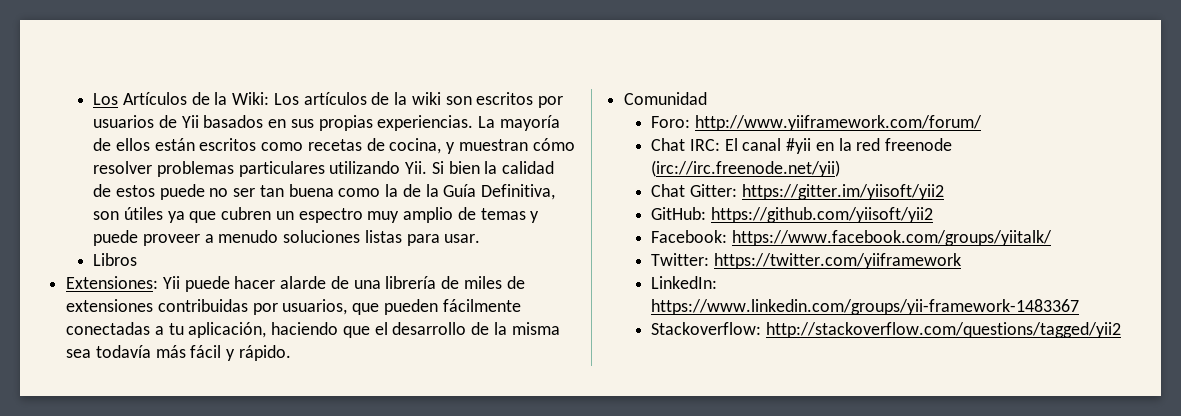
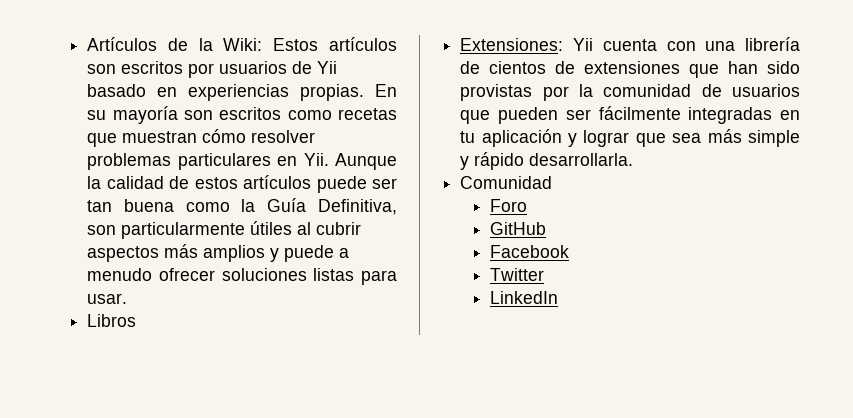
[93,93,119,105] Los -> (87, 44) none
[273,92,441,105] Los artículos de la wiki -> [273,37,397,51] Estos artículos
[203,115,560,131] [93,138,456,154] basados en sus propias experiencias. La mayoría de ellos están escritos como recetas de cocina, y -> [87,84,397,101] [87,106,397,124] [87,133,118,147] basado en experiencias propias. En su mayoría son escritos como recetas que
[329,161,480,174] utilizando Yii. Si bien -> [277,153,397,170] en Yii. Aunque
[159,184,229,200] puede no -> [243,175,367,193] artículos puede
[402,184,439,197] de la -> (256, 205) none
[123,207,526,223] útiles ya que cubren un espectro muy amplio de temas -> [121,221,362,239] [87,244,266,262] particularmente útiles al cubrir aspectos más amplios
[142,234,200,246] proveer -> (335, 253) none
(279, 236) none -> [158,268,215,281] ofrecer
[184,276,349,292] puede hacer alarde de -> [602,39,696,51] cuenta con
[463,276,502,289] miles -> [489,61,547,74] cientos
[157,299,521,315] [66,322,560,338] [66,345,291,361] [624,92,708,105] [651,115,982,131] [651,138,953,154] [651,160,841,177] [651,184,944,200] [651,207,933,223] [651,230,1052,246] [651,253,961,269] [651,276,718,289] [651,299,1080,315] [651,322,1121,338] contribuidas por usuarios, que pueden fácilmente conectadas a tu aplicación, haciendo que el desarrollo de la misma sea todavía más fácil y rápido. // Comunidad // Foro: http://www.yiiframework.com/forum/ // Chat IRC: El canal #yii en la red freenode (irc://irc.freenode.net/yii) // Chat Gitter: https://gitter.im/yiisoft/yii2 // GitHub: https://github.com/yiisoft/yii2 // Facebook: https://www.facebook.com/groups/yiitalk/ // Twitter: https://twitter.com/yiiframework // LinkedIn: https://www.linkedin.com/groups/yii-framework-1483367 // Stackoverflow: http://stackoverflow.com/questions/tagged/yii2 -> [689,61,800,78] [460,84,800,101] [460,106,800,124] [460,129,800,147] [460,152,634,170] [460,176,553,189] [490,199,528,212] [490,222,547,235] [490,245,570,258] [490,268,545,281] [490,291,559,304] que han sido provistas por la comunidad de usuarios que pueden ser fácilmente integradas en tu aplicación y lograr que sea más simple y rápido desarrollarla. // Comunidad // Foro // GitHub // Facebook // Twitter // LinkedIn

